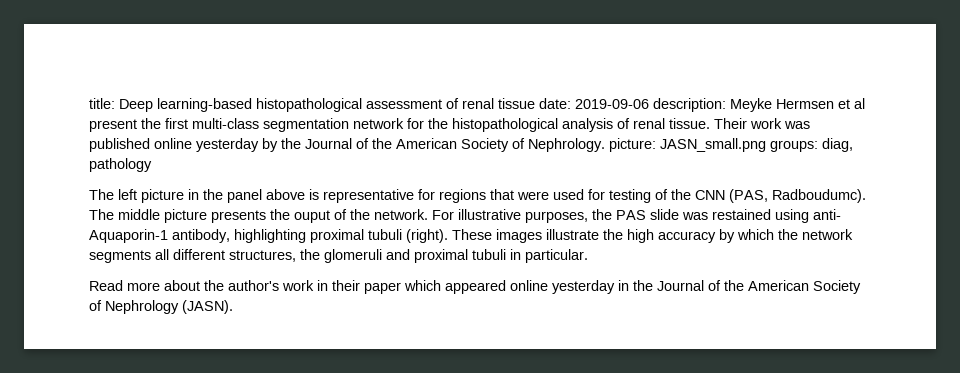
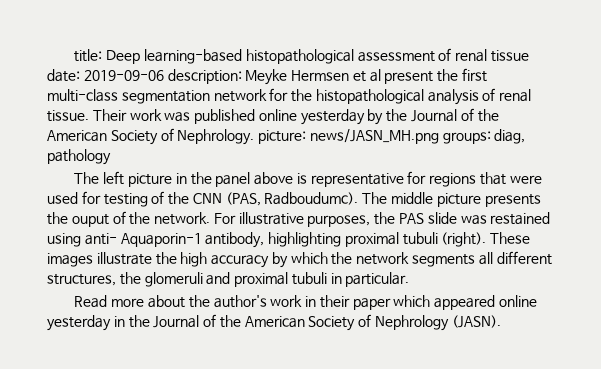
[660,138,766,152] JASN_small.png -> [309,129,439,144] news/JASN_MH.png

